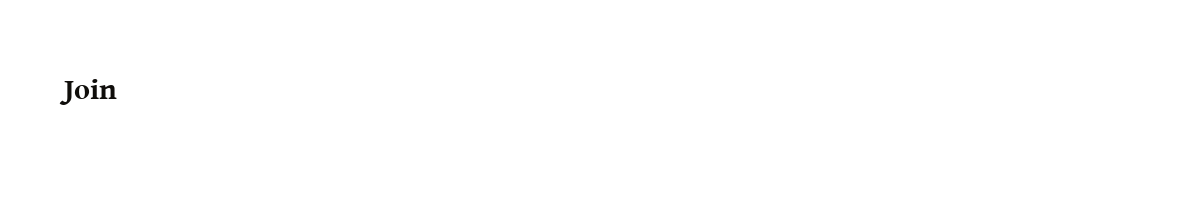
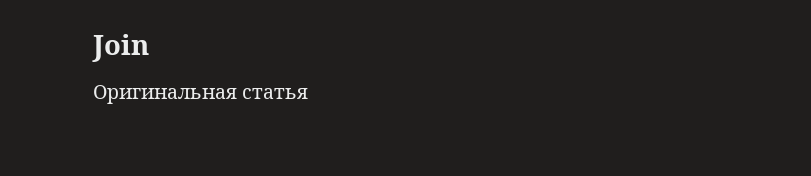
(117, 92) none -> [93,85,309,104] // Оригинальная статья

